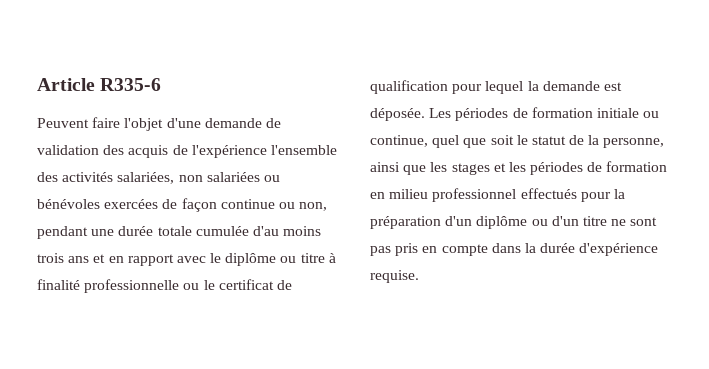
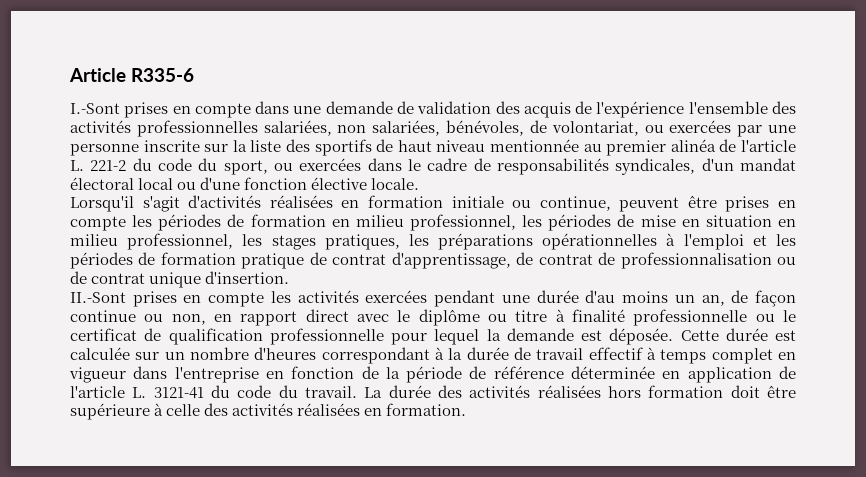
[37,117,201,131] Peuvent faire l'objet d'une -> [70,101,322,118] I.-Sont prises en compte dans une
(114, 177) none -> [136,120,258,137] professionnelles
[206,172,280,182] [37,199,159,209] salariées ou bénévoles exercées -> [372,120,797,137] [70,139,797,156] [70,158,797,175] [70,177,420,190] [70,195,796,212] [70,214,796,231] [70,233,797,250] [70,252,797,269] [70,271,290,288] [70,290,725,307] salariées, bénévoles, de volontariat, ou exercées par une personne inscrite sur la liste des sportifs de haut niveau mentionnée au premier alinéa de l'article L. 221-2 du code du sport, ou exercées dans le cadre de responsabilités syndicales, d'un mandat électoral local ou d'une fonction élective locale. // Lorsqu'il s'agit d'activités réalisées en formation initiale ou continue, peuvent être prises en compte les périodes de formation en milieu professionnel, les périodes de mise en situation en milieu professionnel, les stages pratiques, les préparations opérationnelles à l'emploi et les périodes de formation pratique de contrat d'apprentissage, de contrat de professionnalisation ou de contrat unique d'insertion. // II.-Sont prises en compte les activités exercées pendant une durée d'au moins un an,
[37,226,322,239] [37,253,106,263] pendant une durée totale cumulée d'au moins trois ans et -> (206, 319) none
(174, 260) none -> [305,309,349,322] direct
(448, 87) none -> [269,328,384,345] professionnelle
[429,107,660,121] [370,135,665,148] [370,161,668,175] [370,188,625,202] [370,216,658,229] [370,243,659,256] [370,270,419,283] Les périodes de formation initiale ou continue, quel que soit le statut de la personne, ainsi que les stages et les périodes de formation en milieu professionnel effectués pour la préparation d'un diplôme ou d'un titre ne sont pas pris en compte dans la durée d'expérience requise. -> [680,328,796,341] [70,347,797,364] [69,366,796,383] [70,385,797,399] [70,403,467,420] Cette durée est calculée sur un nombre d'heures correspondant à la durée de travail effectif à temps complet en vigueur dans l'entreprise en fonction de la période de référence déterminée en application de l'article L. 3121-41 du code du travail. La durée des activités réalisées hors formation doit être supérieure à celle des activités réalisées en formation.

